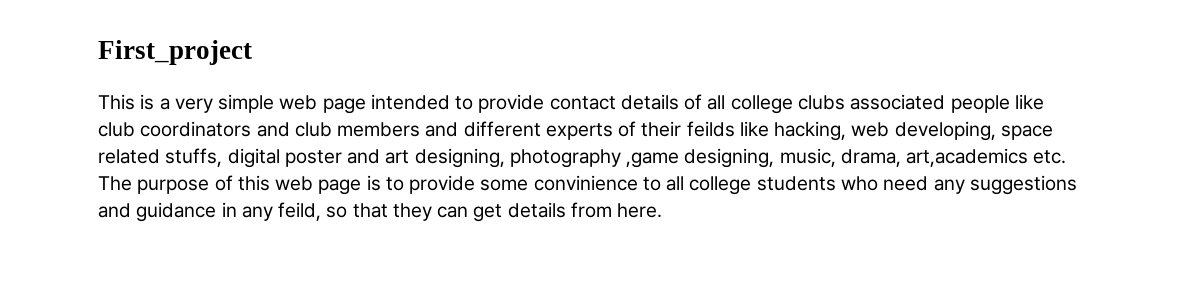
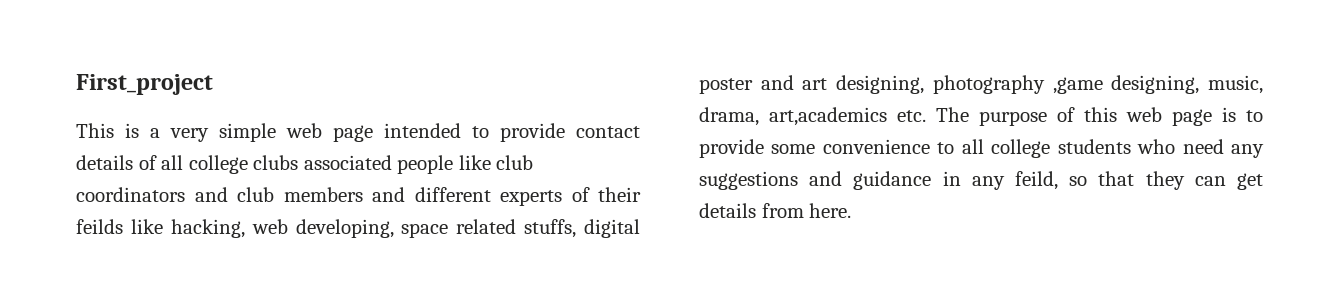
[533,175,638,191] convinience -> [822,139,930,154] convenience

